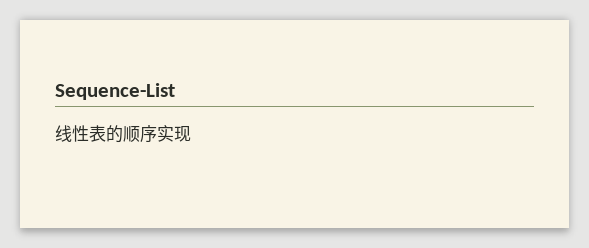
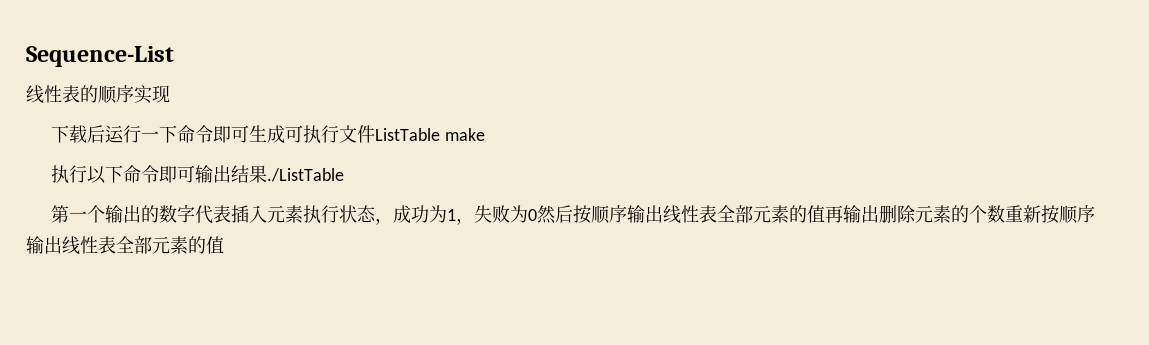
(191, 134) none -> [51,125,485,143] [51,165,345,184] [51,204,1096,225] [26,236,224,255] // 下载后运行一下命令即可生成可执行文件ListTable make // 执行以下命令即可输出结果./ListTable // 第一个输出的数字代表插入元素执行状态，成功为1，失败为0然后按顺序输出线性表全部元素的值再输出删除元素的个数重新按顺序输出线性表全部元素的值

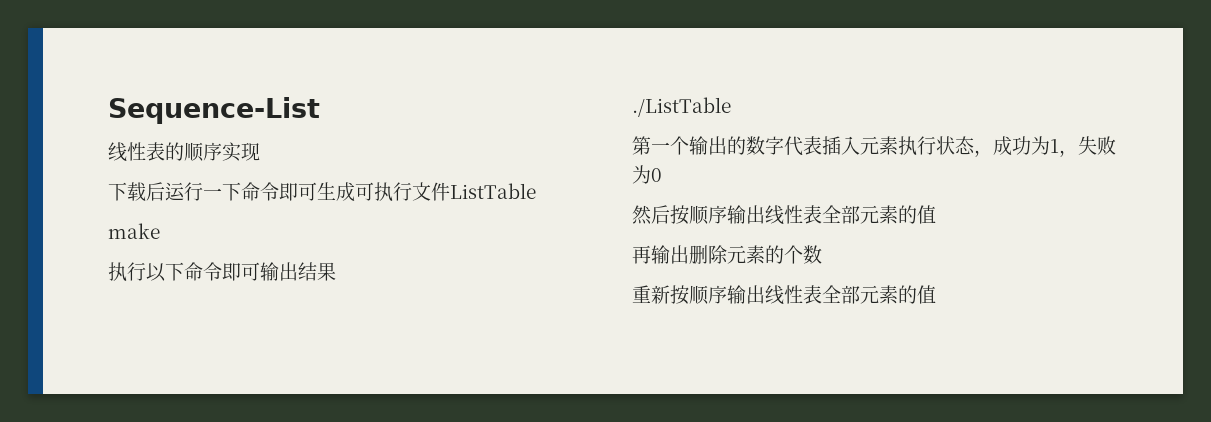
(441, 134) none -> (536, 191) //
(268, 174) none -> (336, 271) //
(538, 215) none -> (662, 175) //
(826, 214) none -> (936, 214) //
(1006, 214) none -> (822, 254) //

